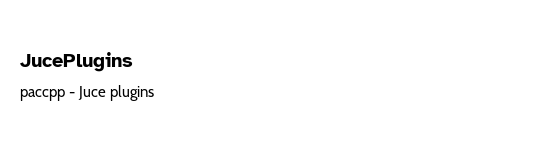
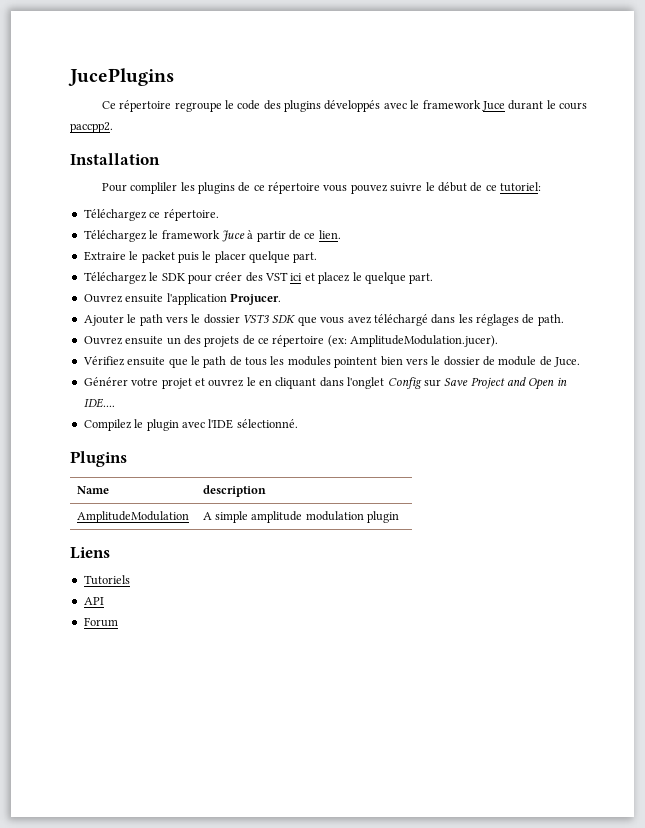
[20,85,155,101] paccpp - Juce plugins -> [101,100,588,112] [70,122,113,133] [70,153,160,165] [101,182,542,194] [83,209,219,221] [83,230,341,242] [83,251,318,263] [83,272,434,284] [83,293,281,305] [83,314,564,326] [83,335,499,347] [82,356,581,368] [83,377,567,390] [83,398,115,408] [83,419,298,431] [70,451,127,467] [76,486,109,494] [202,485,266,497] [76,511,189,523] [202,511,400,523] [70,547,110,559] [83,575,130,585] [83,597,104,605] [83,617,118,627] Ce répertoire regroupe le code des plugins développés avec le framework Juce durant le cours paccpp2. // Installation // Pour compliler les plugins de ce répertoire vous pouvez suivre le début de ce tutoriel: // Téléchargez ce répertoire. // Téléchargez le framework Juce à partir de ce lien. // Extraire le packet puis le placer quelque part. // Téléchargez le SDK pour créer des VST ici et placez le quelque part. // Ouvrez ensuite l'application Projucer. // Ajouter le path vers le dossier VST3 SDK que vous avez téléchargé dans les réglages de path. // Ouvrez ensuite un des projets de ce répertoire (ex: AmplitudeModulation.jucer). // Vérifiez ensuite que le path de tous les modules pointent bien vers le dossier de module de Juce. // Générer votre projet et ouvrez le en cliquant dans l'onglet Config sur Save Project and Open in IDE.... // Compilez le plugin avec l'IDE sélectionné. // Plugins // Name | description // AmplitudeModulation | A simple amplitude modulation plugin // Liens // Tutoriels // API // Forum

